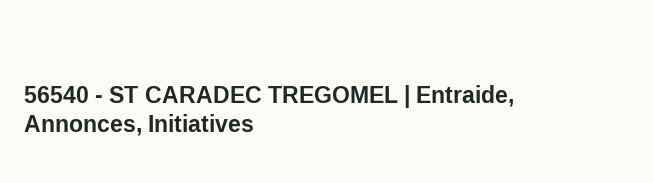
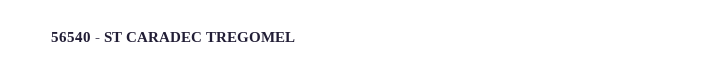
[404,85,515,108] [24,114,255,136] | Entraide, Annonces, Initiatives -> (296, 37) none

